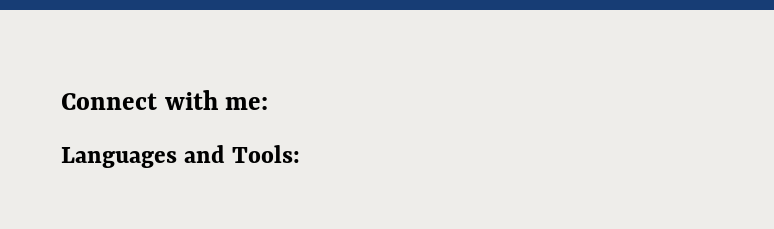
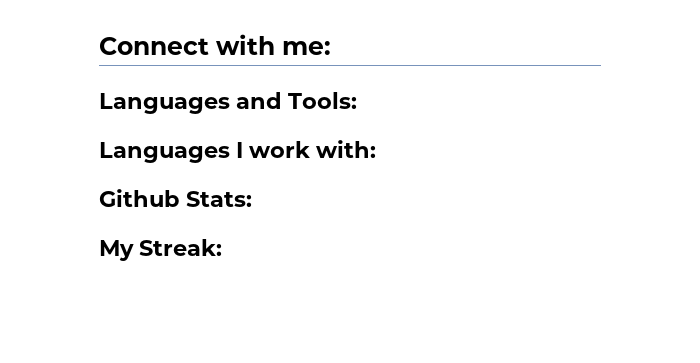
(301, 154) none -> [99,140,377,163] [99,189,253,207] [99,239,223,261] // Languages I work with: // Github Stats: // My Streak:

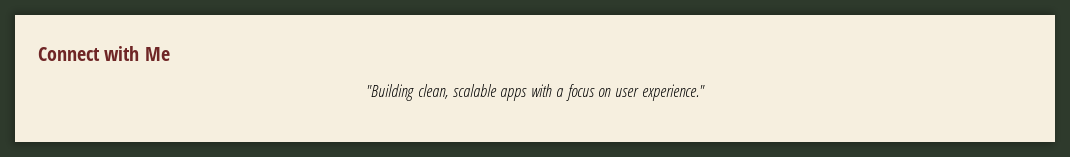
[282,41,331,55] [99,92,358,114] [99,140,377,163] [99,189,253,207] [99,239,223,261] me: // Languages and Tools: // Languages I work with: // Github Stats: // My Streak: -> [144,47,170,61] [366,84,705,101] Me // "Building clean, scalable apps with a focus on user experience."

